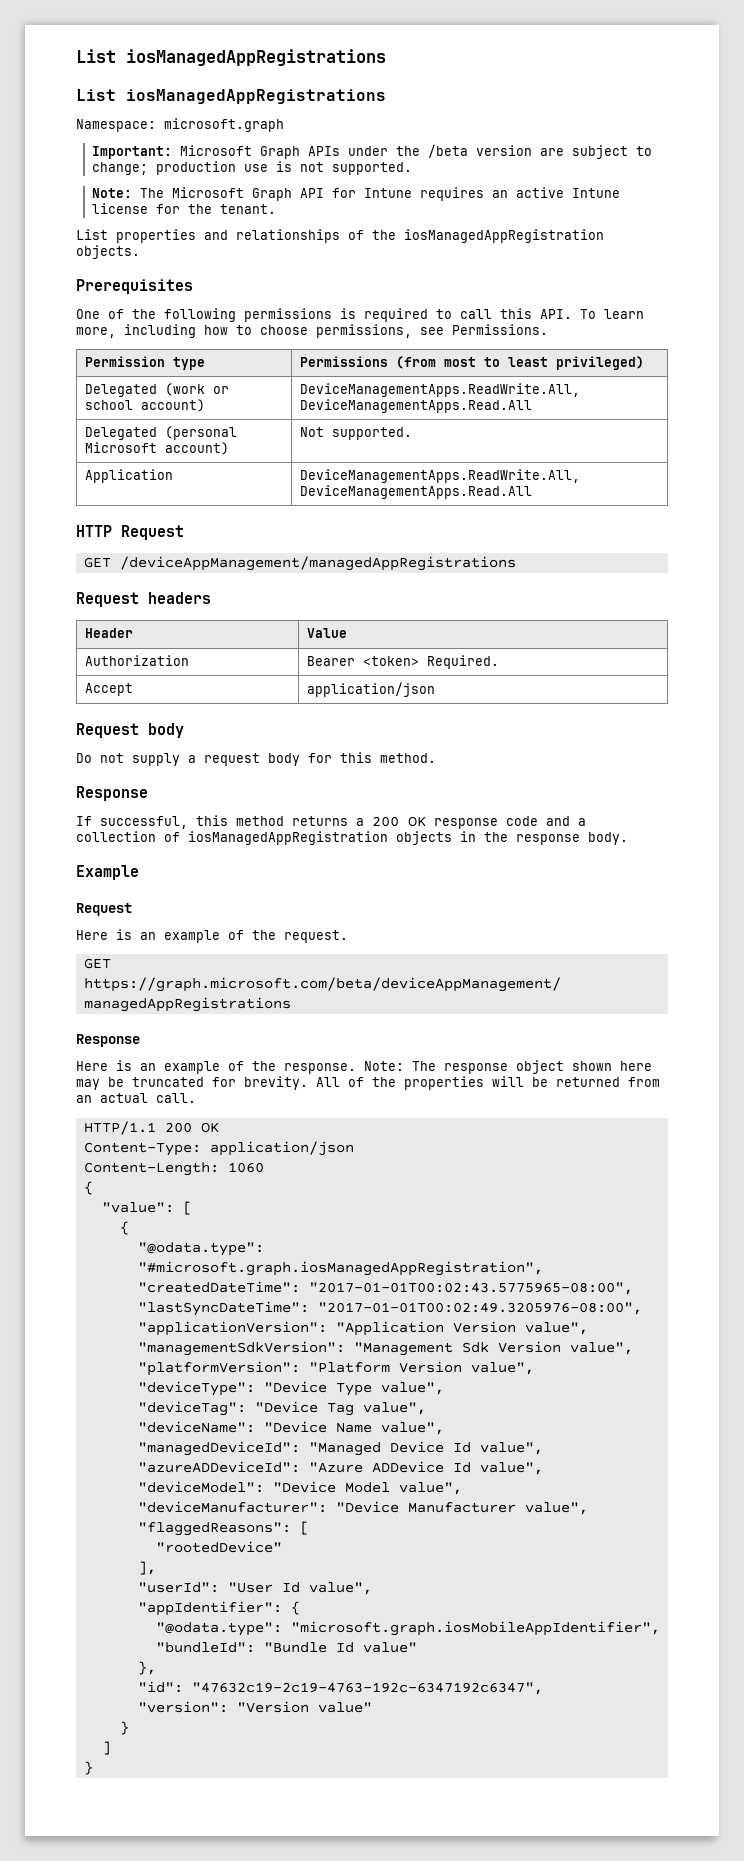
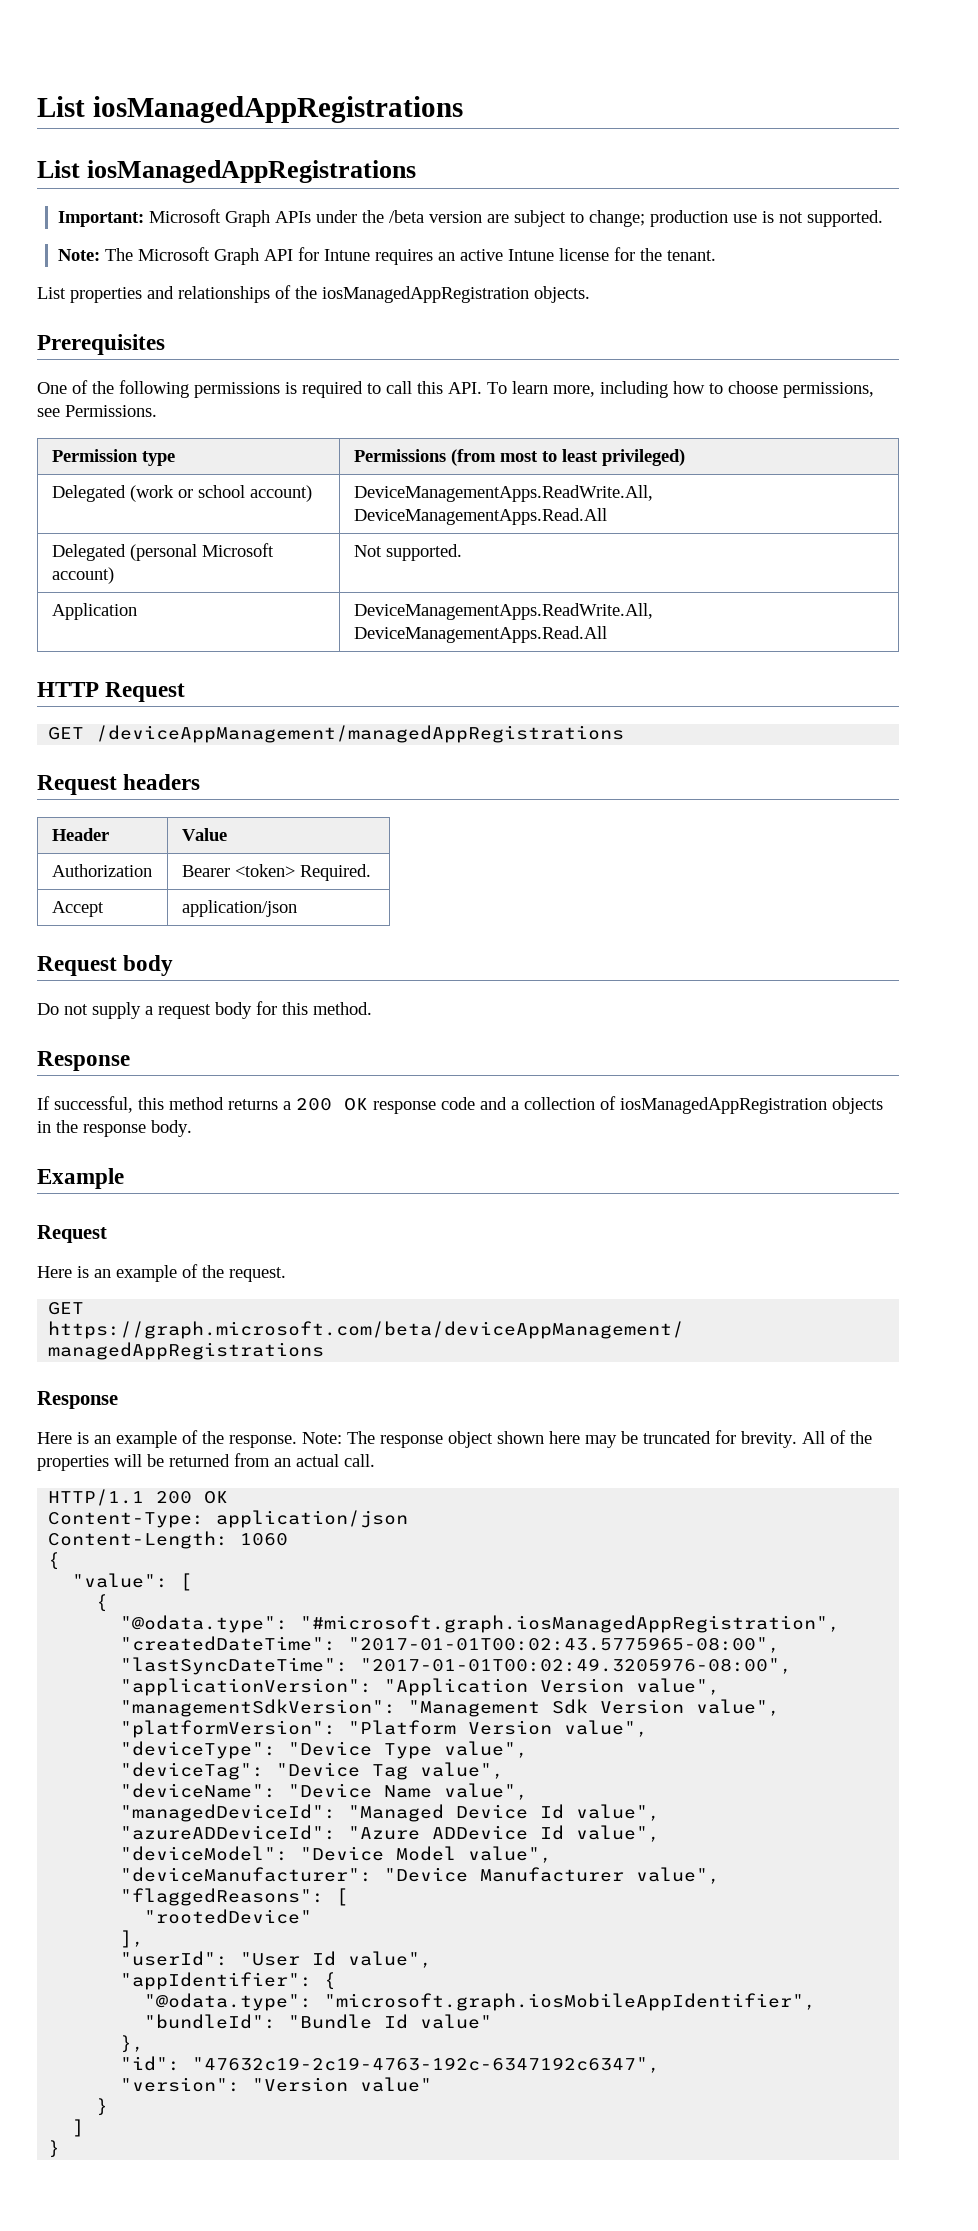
[76,118,284,132] // Namespace: microsoft.graph -> (417, 171) none

